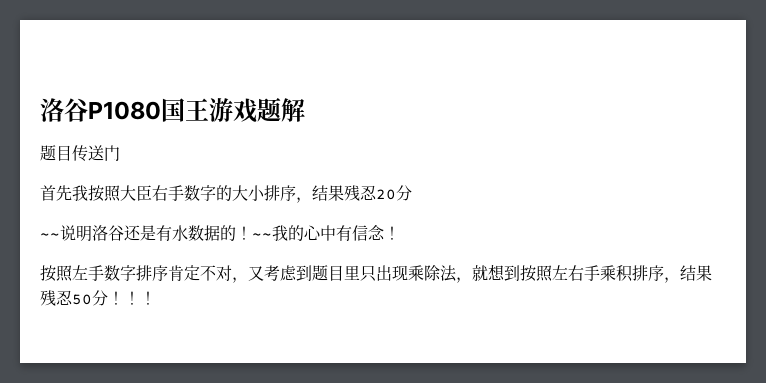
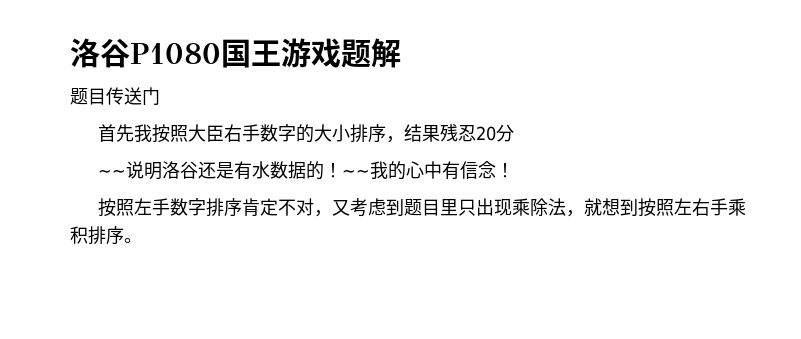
[664,265,712,283] [40,290,156,306] ，结果残忍50分！！！ -> [124,238,142,243] 。

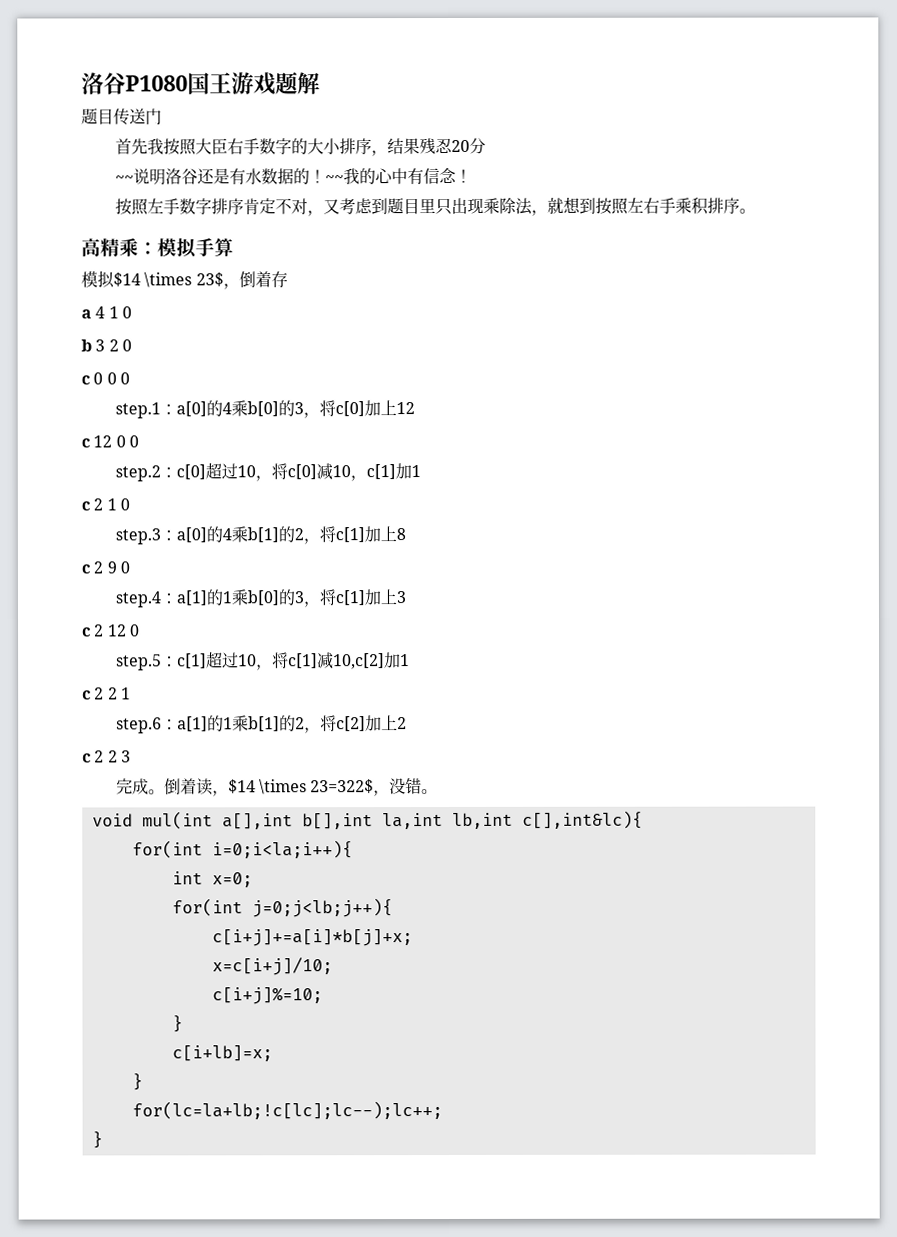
(142, 240) none -> [81,238,234,258] [81,270,288,290] [81,306,132,319] [81,339,132,352] [81,372,130,385] [114,400,415,419] [81,435,139,448] [114,462,421,482] [81,498,130,511] [114,526,406,545] [81,561,130,574] [114,589,406,608] [82,624,140,637] [115,651,410,671] [82,687,131,700] [115,715,407,734] [82,750,131,763] [115,778,439,797] [91,810,643,830] [131,840,353,859] [171,871,253,888] [171,898,393,918] [211,929,413,947] [211,957,333,976] [211,987,323,1005] [171,1015,183,1033] [171,1045,273,1062] [131,1073,143,1091] [131,1101,443,1120] [91,1131,103,1149] // 高精乘：模拟手算 // 模拟$14 \times 23$，倒着存 // a 4 1 0 // b 3 2 0 // c 0 0 0 // step.1：a[0]的4乘b[0]的3，将c[0]加上12 // c 12 0 0 // step.2：c[0]超过10，将c[0]减10，c[1]加1 // c 2 1 0 // step.3：a[0]的4乘b[1]的2，将c[1]加上8 // c 2 9 0 // step.4：a[1]的1乘b[0]的3，将c[1]加上3 // c 2 12 0 // step.5：c[1]超过10，将c[1]减10,c[2]加1 // c 2 2 1 // step.6：a[1]的1乘b[1]的2，将c[2]加上2 // c 2 2 3 // 完成。倒着读，$14 \times 23=322$，没错。 // void mul(int a[],int b[],int la,int lb,int c[],int&lc){ // for(int i=0;i<la;i++){ // int x=0; // for(int j=0;j<lb;j++){ // c[i+j]+=a[i]*b[j]+x; // x=c[i+j]/10; // c[i+j]%=10; // } // c[i+lb]=x; // } // for(lc=la+lb;!c[lc];lc--);lc++; // }

